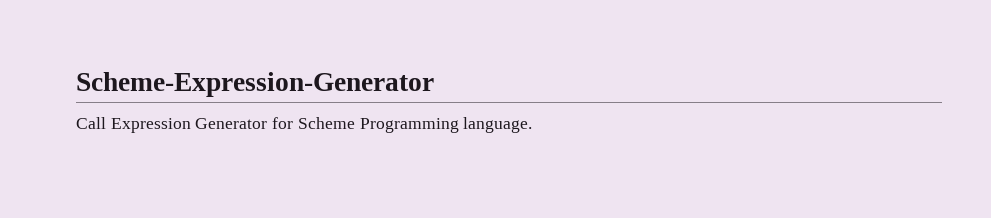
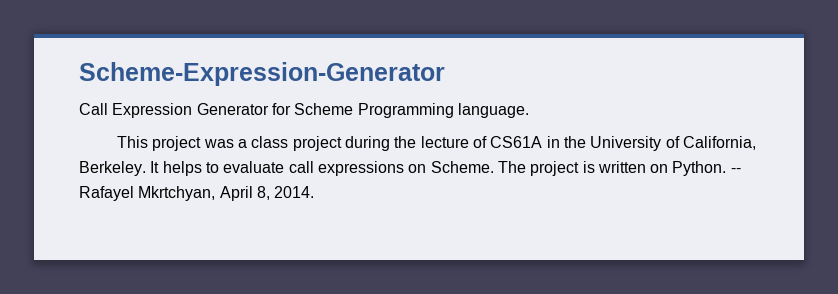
(533, 125) none -> [117,136,756,151] [79,161,741,176] [79,186,315,201] // This project was a class project during the lecture of CS61A in the University of California, Berkeley. It helps to evaluate call expressions on Scheme. The project is written on Python. -- Rafayel Mkrtchyan, April 8, 2014.

